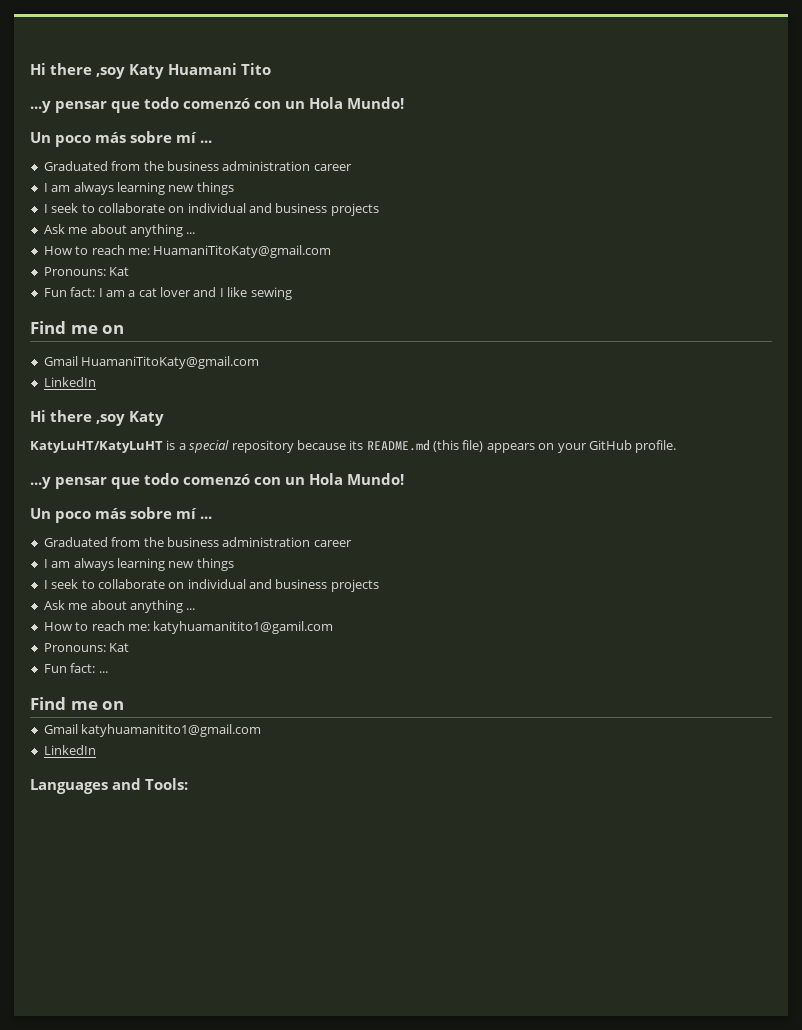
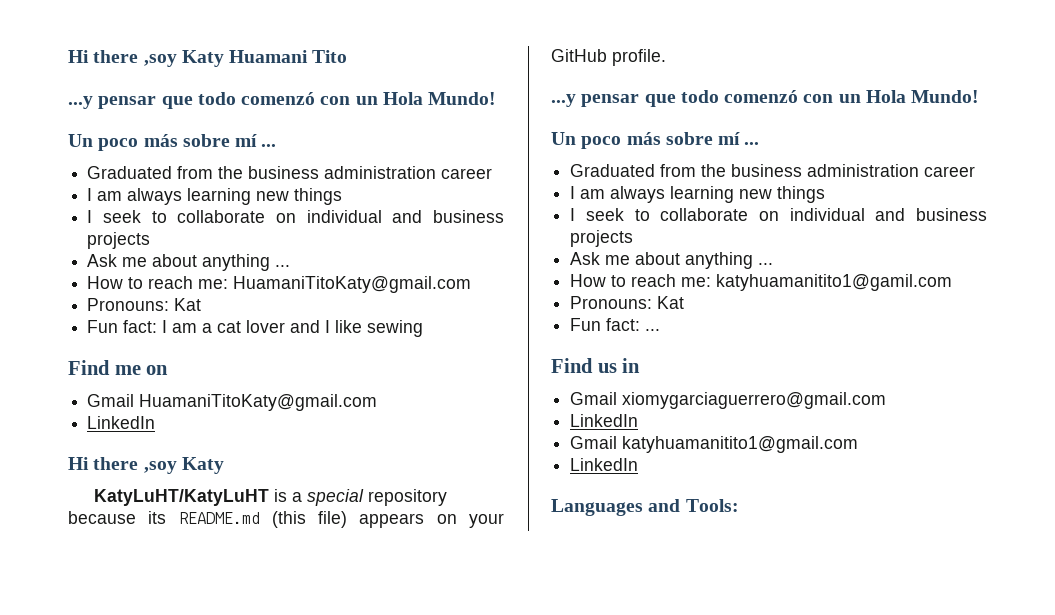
[70,701,125,710] me on -> [597,358,641,373] [570,392,887,409] [570,414,639,427] us in // Gmail xiomygarciaguerrero@gmail.com // LinkedIn

